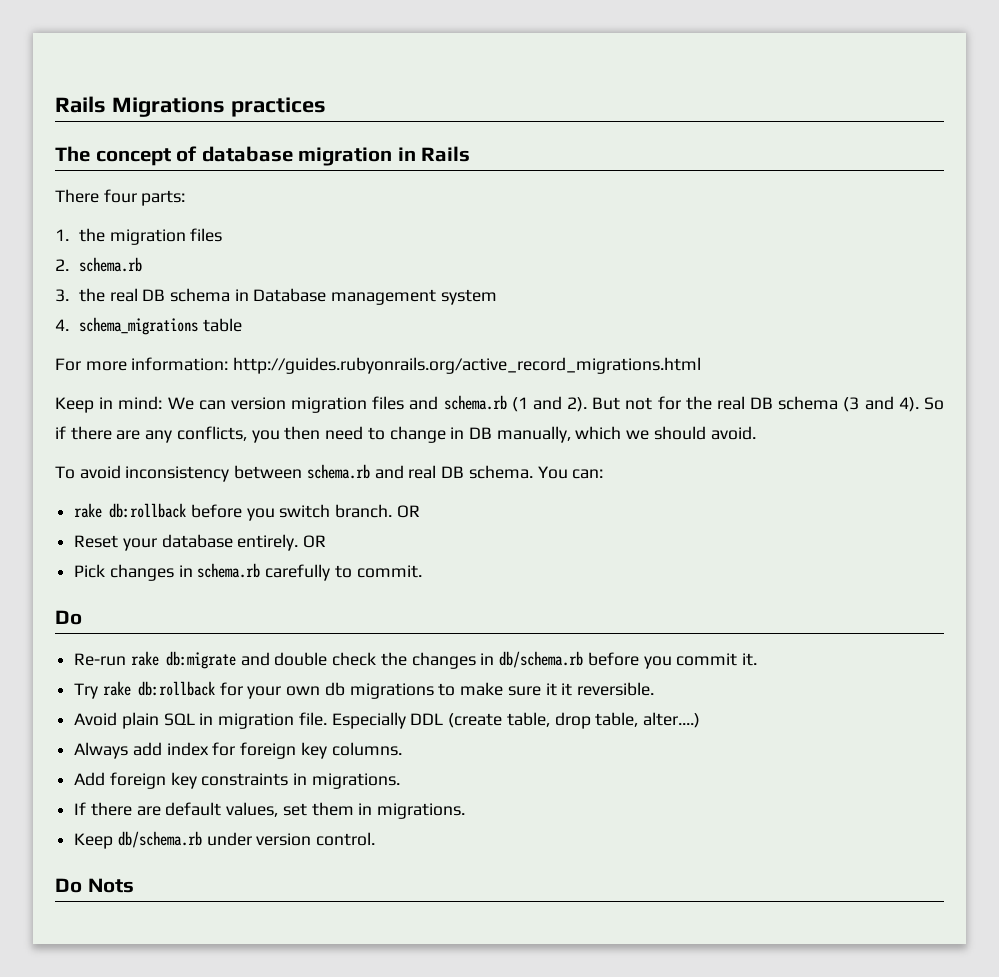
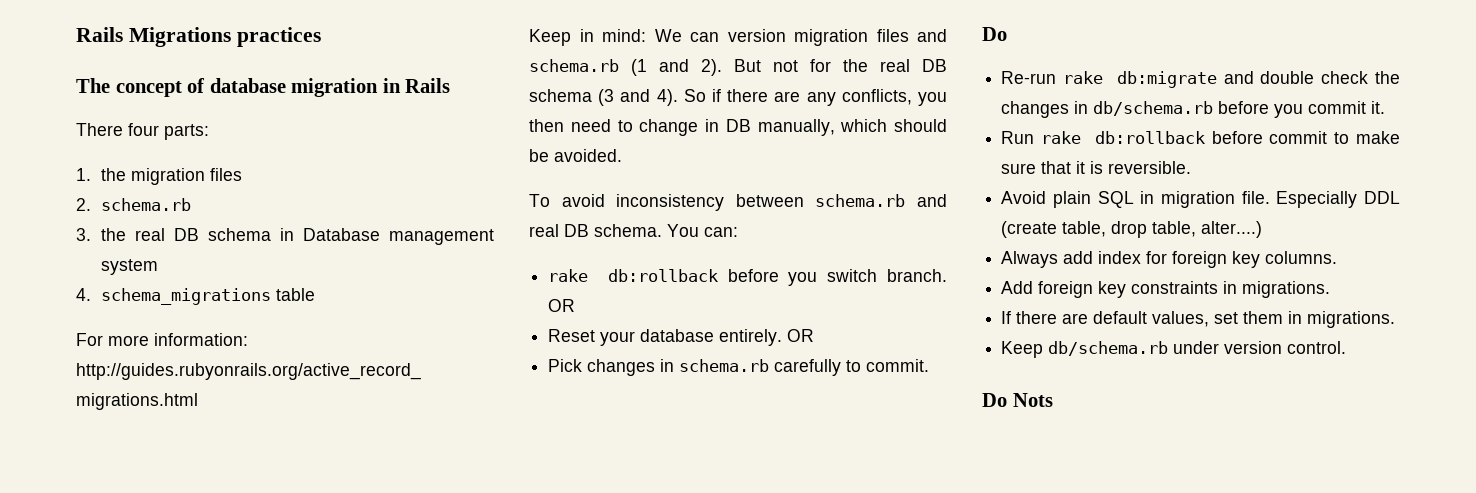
[626,426,756,440] we should avoid. -> [894,119,947,132] [529,149,622,162] should be avoided.
[74,681,573,699] Try rake db:rollback for your own db migrations to make sure it it -> [1001,131,1400,144] [1001,161,1104,174] Run rake db:rollback before commit to make sure that it is

